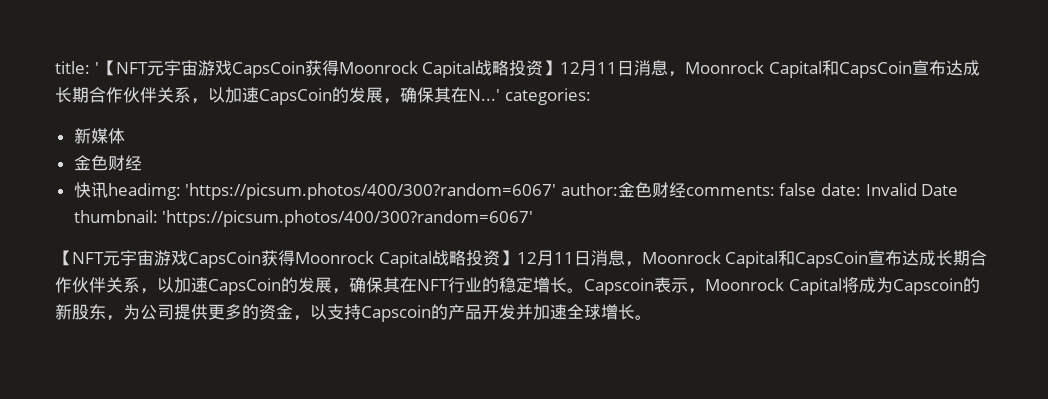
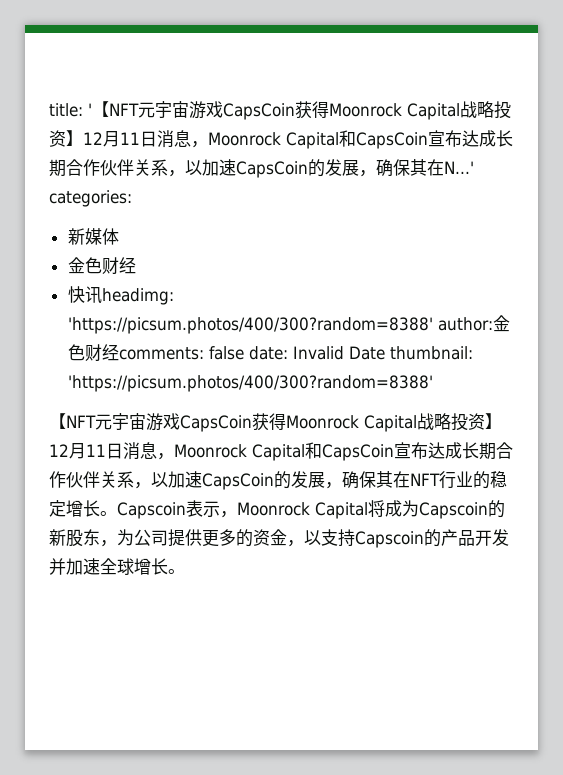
[185,183,557,200] 'https://picsum.photos/400/300?random=6067' -> [67,317,433,334] 'https://picsum.photos/400/300?random=8388'
[162,210,534,227] 'https://picsum.photos/400/300?random=6067' -> [67,375,433,392] 'https://picsum.photos/400/300?random=8388'

